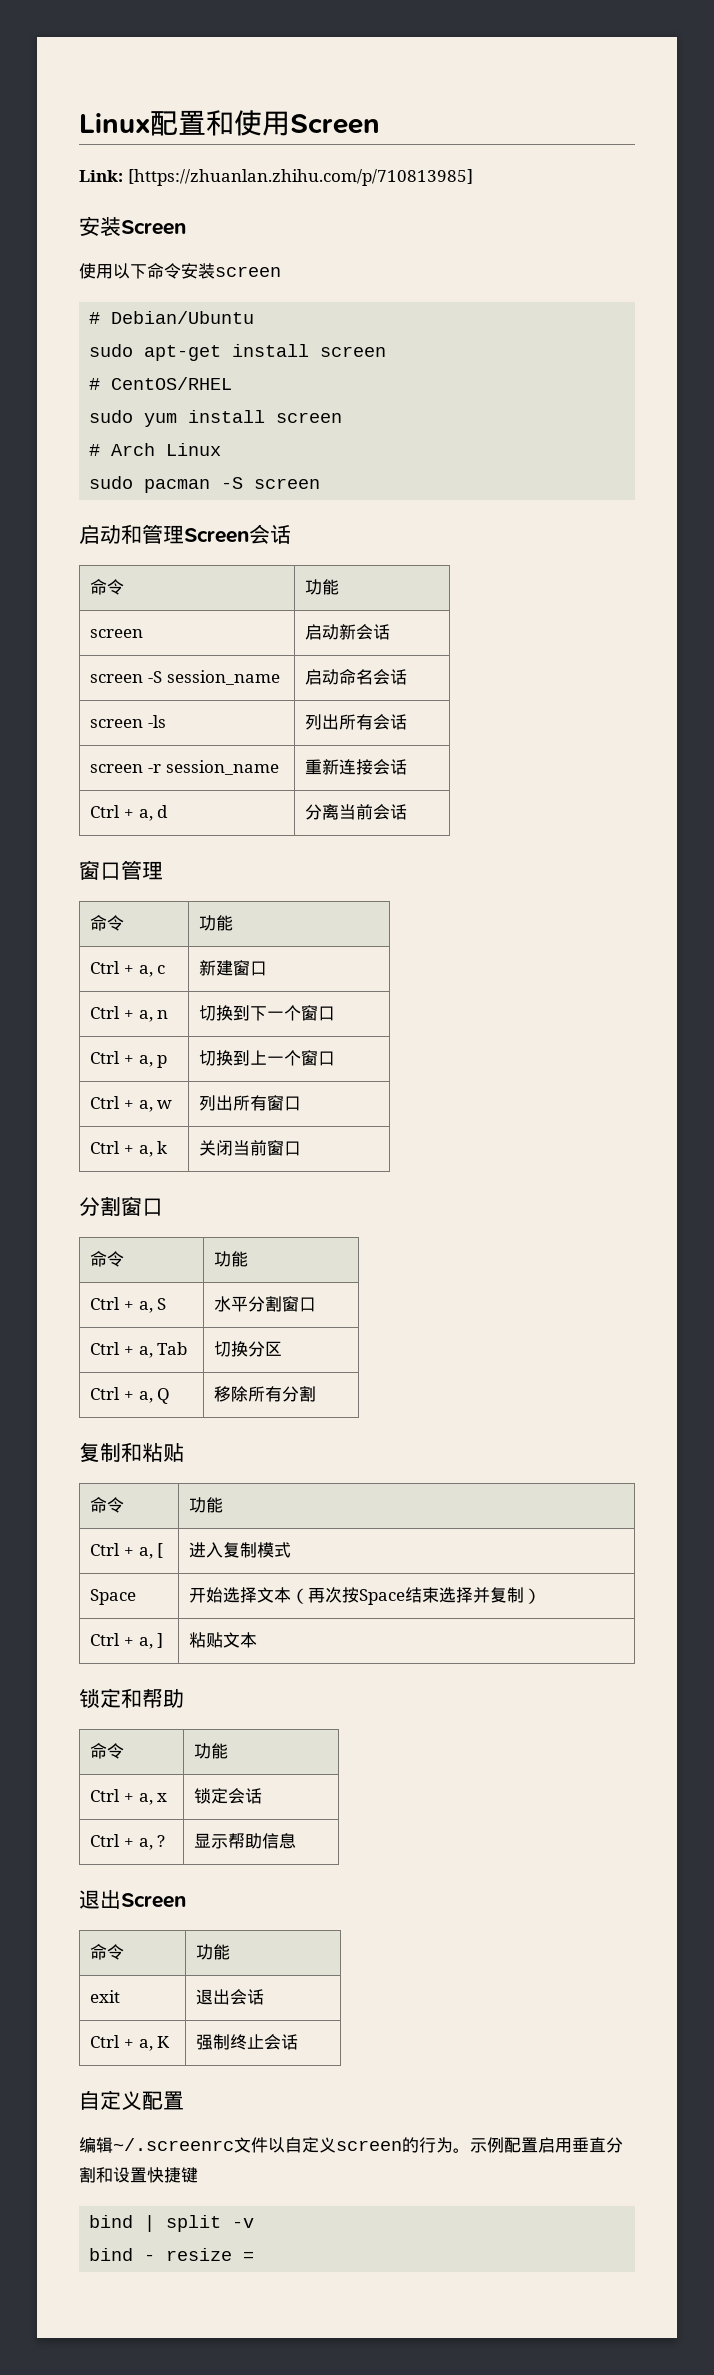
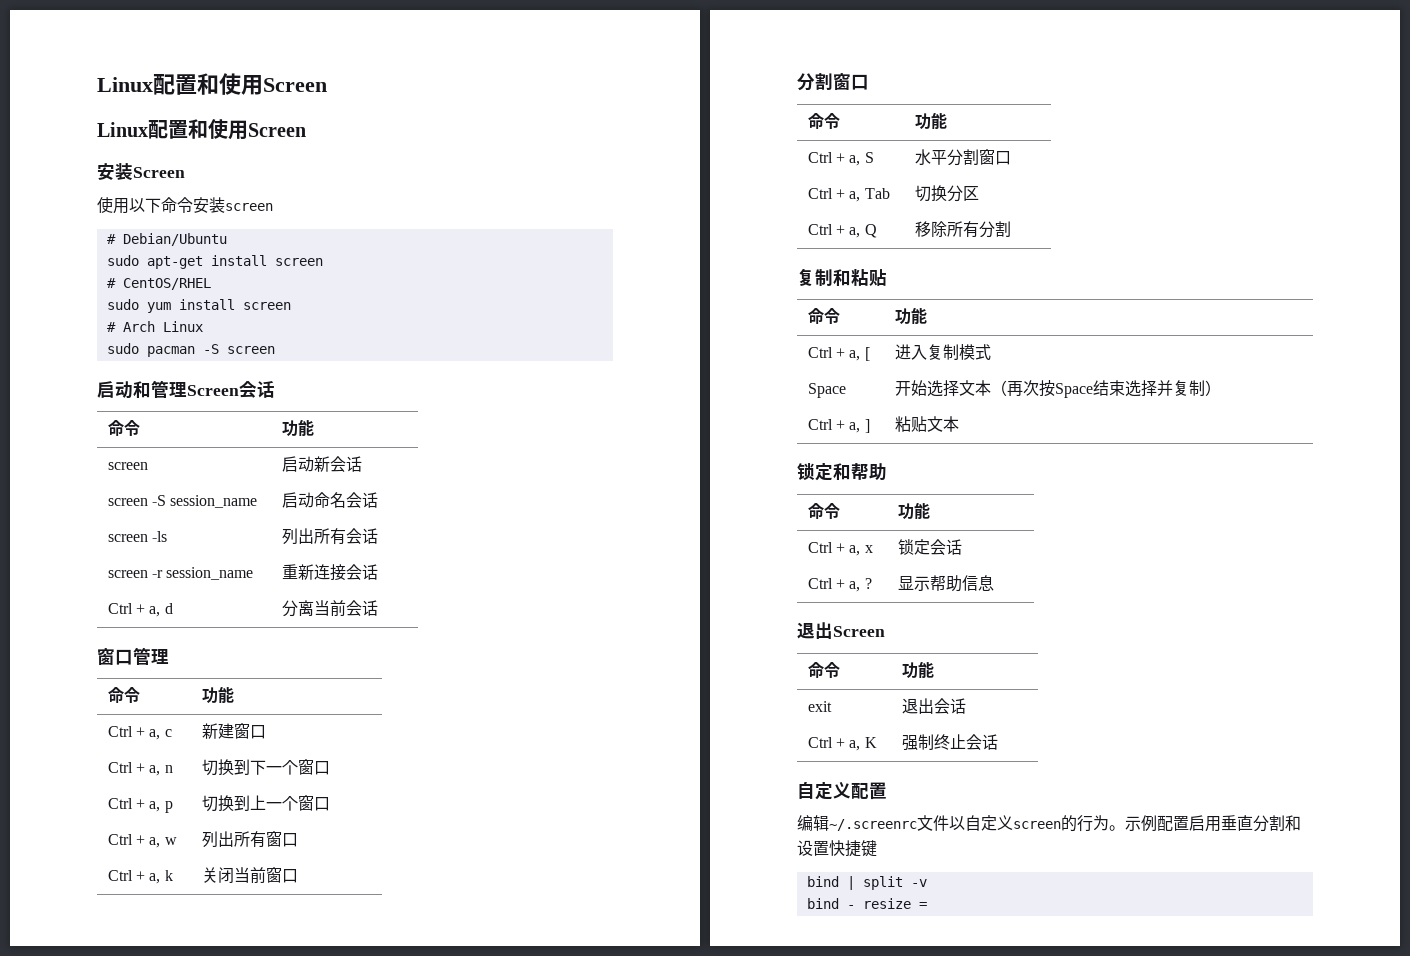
[79,110,380,136] [79,169,473,186] Linux配置和使用Screen // Link: [https://zhuanlan.zhihu.com/p/710813985] -> [97,73,327,95] [97,119,306,140] Linux配置和使用Screen // Linux配置和使用Screen

